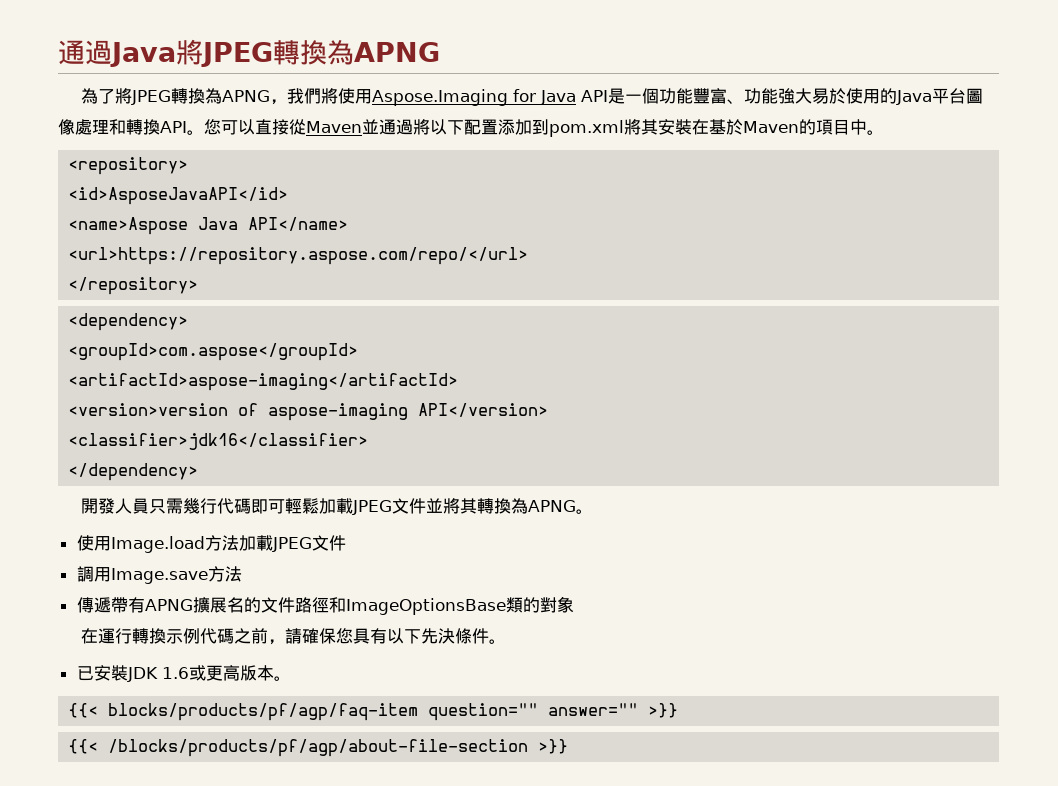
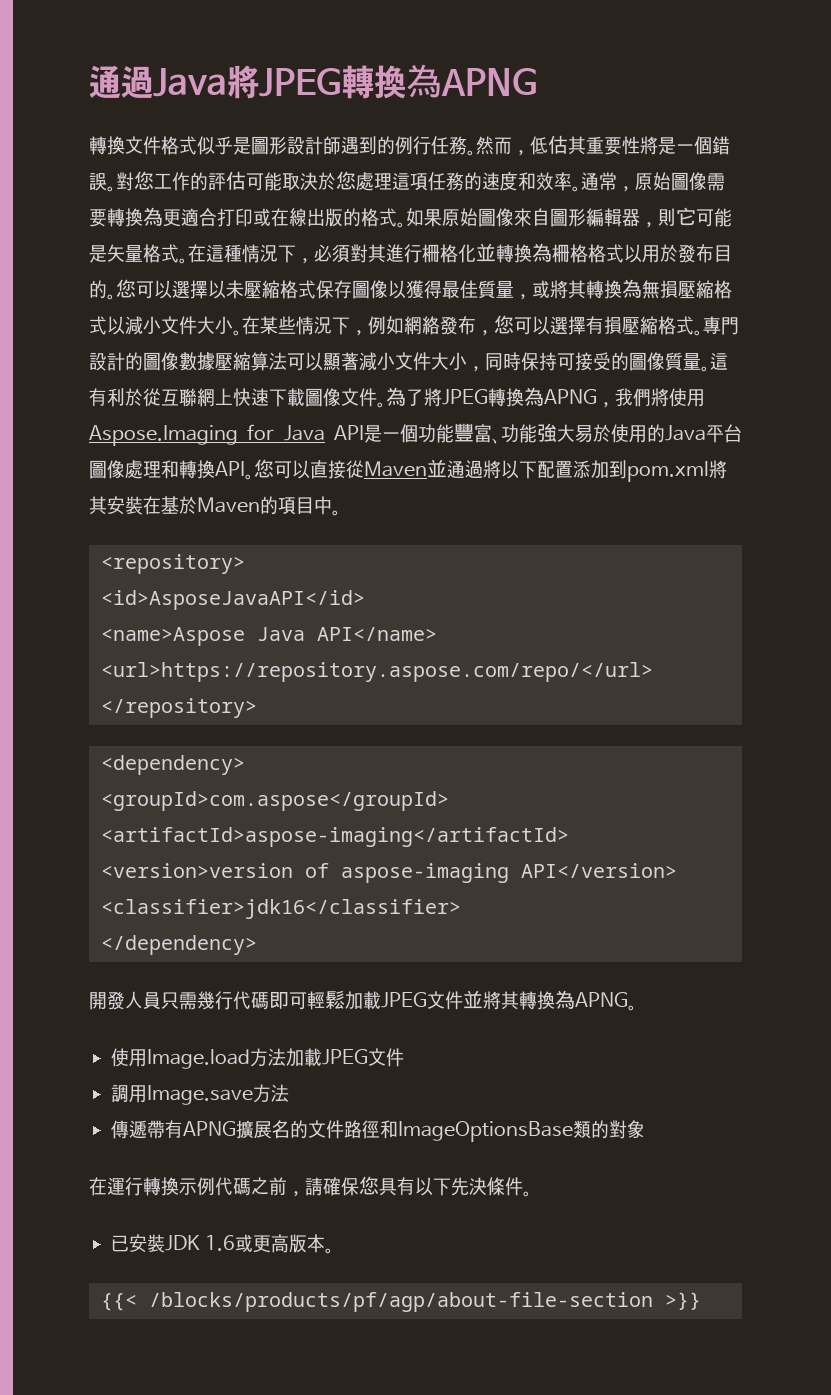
(440, 52) none -> [89,135,730,156] [89,171,725,192] [89,207,732,228] [89,243,732,264] [89,279,732,300] [89,315,739,336] [89,352,728,372] [89,388,386,408] 轉換文件格式似乎是圖形設計師遇到的例行任務。然而，低估其重要性將是一個錯誤。對您工作的評估可能取決於您處理這項任務的速度和效率。通常，原始圖像需要轉換為更適合打印或在線出版的格式。如果原始圖像來自圖形編輯器，則它可能是矢量格式。在這種情況下，必須對其進行柵格化並轉換為柵格格式以用於發布目的。您可以選擇以未壓縮格式保存圖像以獲得最佳質量，或將其轉換為無損壓縮格式以減小文件大小。在某些情況下，例如網絡發布，您可以選擇有損壓縮格式。專門設計的圖像數據壓縮算法可以顯著減小文件大小，同時保持可接受的圖像質量。這有利於從互聯網上快速下載圖像文件。
[68,703,679,721] // {{< blocks/products/pf/agp/faq-item question="" answer="" >}} -> (335, 1251) none

